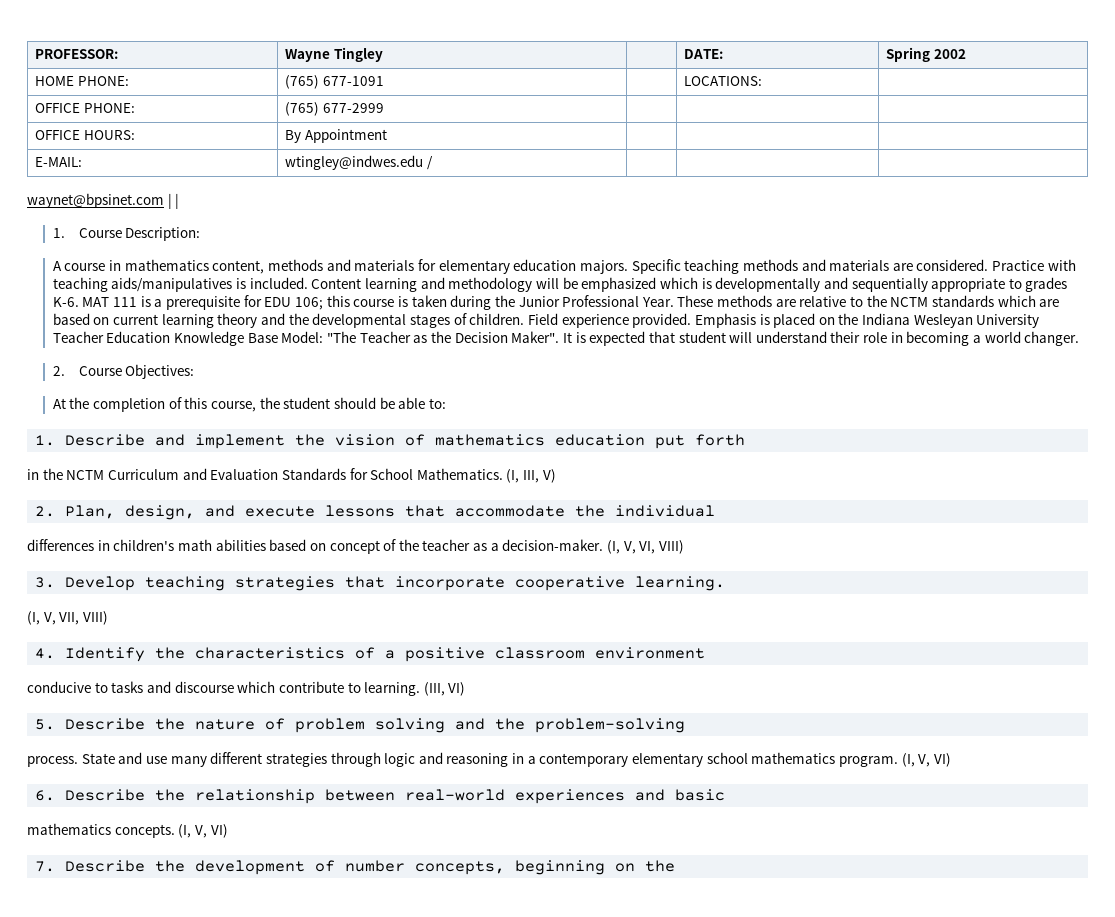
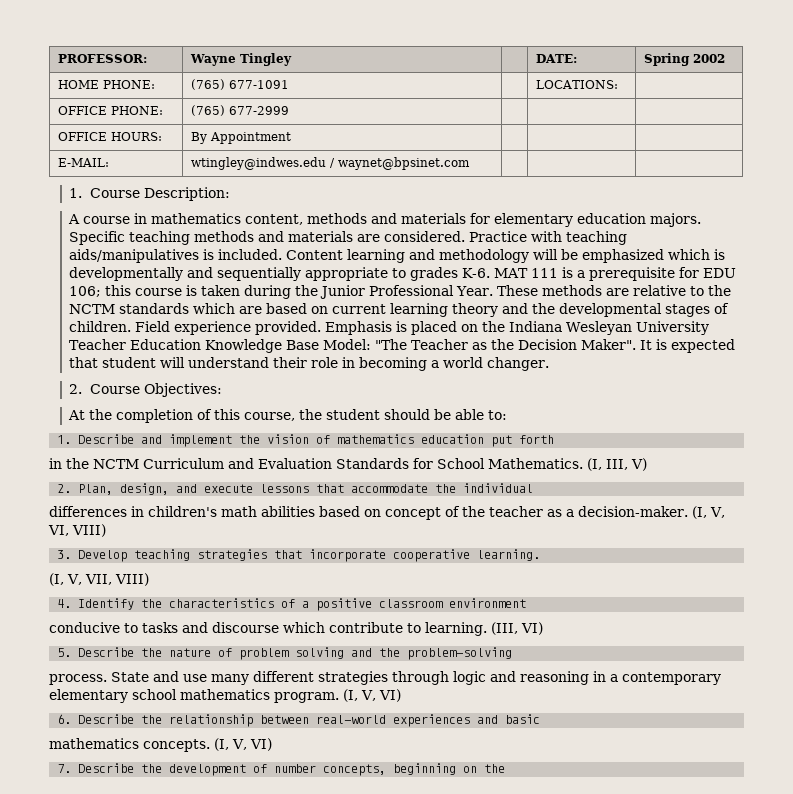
[27,193,180,209] | | | // waynet@bpsinet.com | | -> [337,157,470,170] waynet@bpsinet.com | | |

